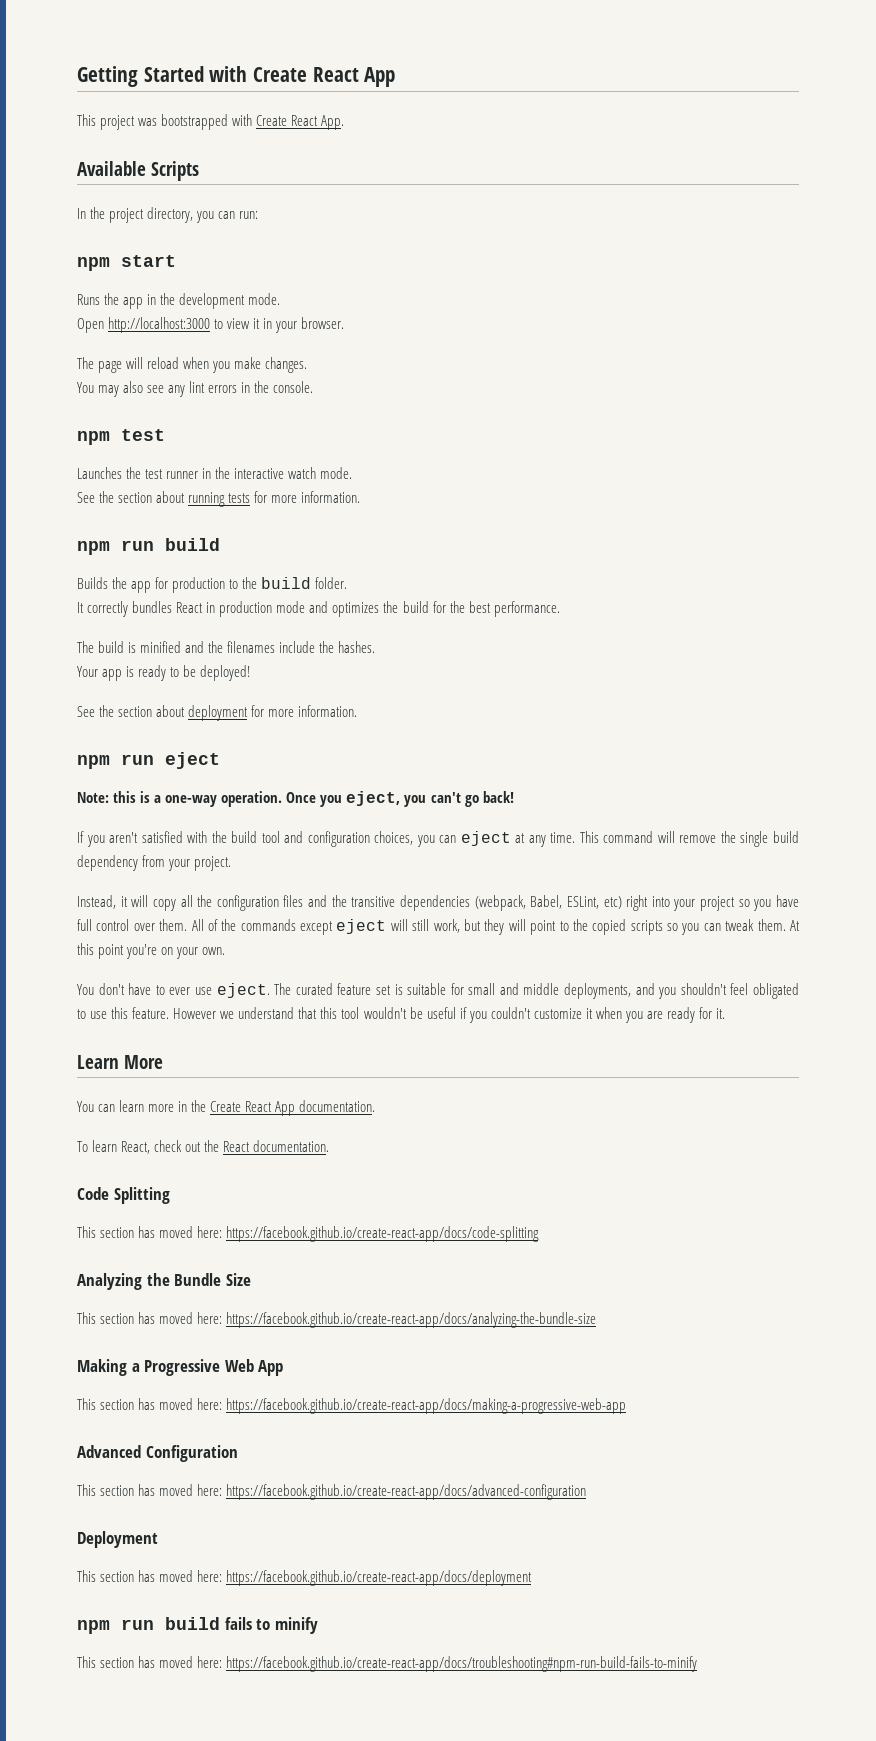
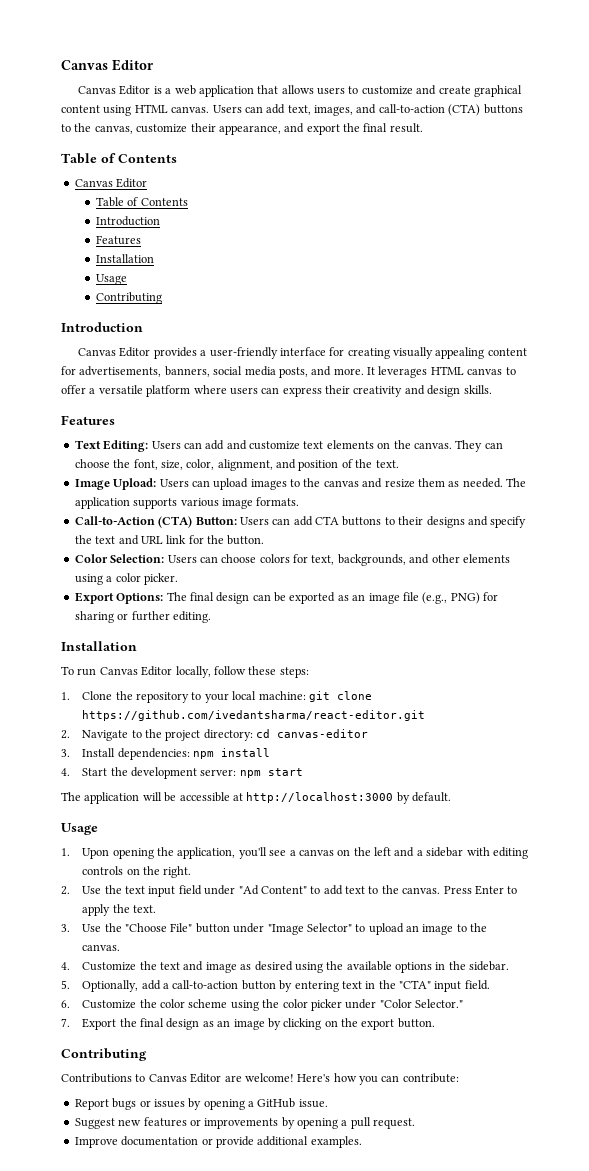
[77,66,396,87] [77,114,345,130] [77,161,200,181] [77,207,259,223] [77,255,176,271] [77,293,281,309] [77,317,345,333] [77,357,308,373] [77,381,314,397] [77,429,165,445] [77,467,353,479] [77,491,361,507] [77,538,220,555] [77,577,348,593] [77,601,560,617] [77,641,376,653] [77,665,251,681] [77,705,358,721] [77,752,220,769] [77,791,514,807] [77,831,799,847] [77,855,232,871] [77,895,799,911] [77,919,800,935] [77,943,226,959] [77,983,799,999] [77,1007,726,1023] [77,1055,164,1069] [77,1100,376,1116] [77,1140,330,1154] [77,1187,170,1204] [77,1226,540,1242] [77,1273,251,1290] [77,1312,597,1328] [77,1359,284,1376] [77,1398,627,1414] [77,1445,238,1462] [77,1484,587,1500] [77,1531,158,1548] [77,1570,533,1586] [77,1617,318,1634] [77,1656,698,1672] Getting Started with Create React App // This project was bootstrapped with Create React App. // Available Scripts // In the project directory, you can run: // npm start // Runs the app in the development mode. // Open http://localhost:3000 to view it in your browser. // The page will reload when you make changes. // You may also see any lint errors in the console. // npm test // Launches the test runner in the interactive watch mode. // See the section about running tests for more information. // npm run build // Builds the app for production to the build folder. // It correctly bundles React in production mode and optimizes the build for the best performance. // The build is minified and the filenames include the hashes. // Your app is ready to be deployed! // See the section about deployment for more information. // npm run eject // Note: this is a one-way operation. Once you eject, you can't go back! // If you aren't satisfied with the build tool and configuration choices, you can eject at any time. This command will remove the single build dependency from your project. // Instead, it will copy all the configuration files and the transitive dependencies (webpack, Babel, ESLint, etc) right into your project so you have full control over them. All of the commands except eject will still work, but they will point to the copied scripts so you can tweak them. At this point you're on your own. // You don't have to ever use eject. The curated feature set is suitable for small and middle deployments, and you shouldn't feel obligated to use this feature. However we understand that this tool wouldn't be useful if you couldn't customize it when you are ready for it. // Learn More // You can learn more in the Create React App documentation. // To learn React, check out the React documentation. // Code Splitting // This section has moved here: https://facebook.github.io/create-react-app/docs/code-splitting // Analyzing the Bundle Size // This section has moved here: https://facebook.github.io/create-react-app/docs/analyzing-the-bundle-size // Making a Progressive Web App // This section has moved here: https://facebook.github.io/create-react-app/docs/making-a-progressive-web-app // Advanced Configuration // This section has moved here: https://facebook.github.io/create-react-app/docs/advanced-configuration // Deployment // This section has moved here: https://facebook.github.io/create-react-app/docs/deployment // npm run build fails to minify // This section has moved here: https://facebook.github.io/create-react-app/docs/troubleshooting#npm-run-build-fails-to-minify -> [61,59,154,71] [78,85,522,97] [61,104,523,116] [61,123,423,135] [61,153,177,164] [74,178,148,188] [95,197,188,207] [95,216,160,226] [95,235,141,245] [95,254,154,263] [95,274,127,285] [95,292,162,304] [61,322,143,332] [78,347,527,359] [61,366,516,378] [61,385,492,397] [61,415,115,425] [74,440,503,452] [74,459,399,471] [74,478,526,490] [74,497,300,509] [74,516,527,528] [74,535,265,545] [74,554,510,566] [74,573,178,585] [74,592,498,604] [74,611,211,623] [61,641,137,651] [61,666,309,678] [61,691,372,703] [82,710,426,721] [61,729,369,741] [61,748,270,760] [61,767,303,779] [61,792,451,804] [61,823,98,835] [61,847,528,859] [82,866,192,878] [61,885,518,897] [82,904,156,916] [61,923,488,935] [82,944,121,951] [61,961,510,973] [61,980,490,992] [61,999,463,1011] [61,1018,435,1030] [61,1048,147,1061] [61,1073,459,1085] [74,1098,328,1110] [74,1117,416,1129] [74,1136,362,1148] Canvas Editor // Canvas Editor is a web application that allows users to customize and create graphical content using HTML canvas. Users can add text, images, and call-to-action (CTA) buttons to the canvas, customize their appearance, and export the final result. // Table of Contents // Canvas Editor // Table of Contents // Introduction // Features // Installation // Usage // Contributing // Introduction // Canvas Editor provides a user-friendly interface for creating visually appealing content for advertisements, banners, social media posts, and more. It leverages HTML canvas to offer a versatile platform where users can express their creativity and design skills. // Features // Text Editing: Users can add and customize text elements on the canvas. They can choose the font, size, color, alignment, and position of the text. // Image Upload: Users can upload images to the canvas and resize them as needed. The application supports various image formats. // Call-to-Action (CTA) Button: Users can add CTA buttons to their designs and specify the text and URL link for the button. // Color Selection: Users can choose colors for text, backgrounds, and other elements using a color picker. // Export Options: The final design can be exported as an image file (e.g., PNG) for sharing or further editing. // Installation // To run Canvas Editor locally, follow these steps: // 1. Clone the repository to your local machine: git clone https://github.com/ivedantsharma/react-editor.git // 2. Navigate to the project directory: cd canvas-editor // 3. Install dependencies: npm install // 4. Start the development server: npm start // The application will be accessible at http://localhost:3000 by default. // Usage // 1. Upon opening the application, you'll see a canvas on the left and a sidebar with editing controls on the right. // 2. Use the text input field under "Ad Content" to add text to the canvas. Press Enter to apply the text. // 3. Use the "Choose File" button under "Image Selector" to upload an image to the canvas. // 4. Customize the text and image as desired using the available options in the sidebar. // 5. Optionally, add a call-to-action button by entering text in the "CTA" input field. // 6. Customize the color scheme using the color picker under "Color Selector." // 7. Export the final design as an image by clicking on the export button. // Contributing // Contributions to Canvas Editor are welcome! Here's how you can contribute: // Report bugs or issues by opening a GitHub issue. // Suggest new features or improvements by opening a pull request. // Improve documentation or provide additional examples.

